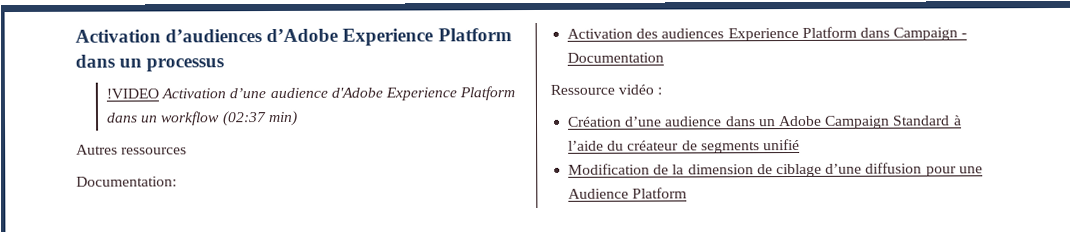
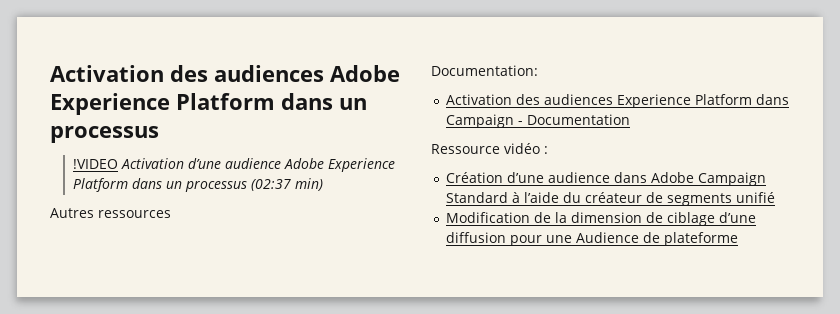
[75,28,339,43] Activation d’audiences d’Adobe -> [50,65,400,82] Activation des audiences Adobe
[330,86,516,101] [105,111,221,126] d'Adobe Experience Platform dans un workflow -> [283,158,395,172] [72,178,247,192] Adobe Experience Platform dans un processus
[758,119,776,127] un -> (648, 177) none
[632,187,688,199] Platform -> [643,232,739,246] de plateforme

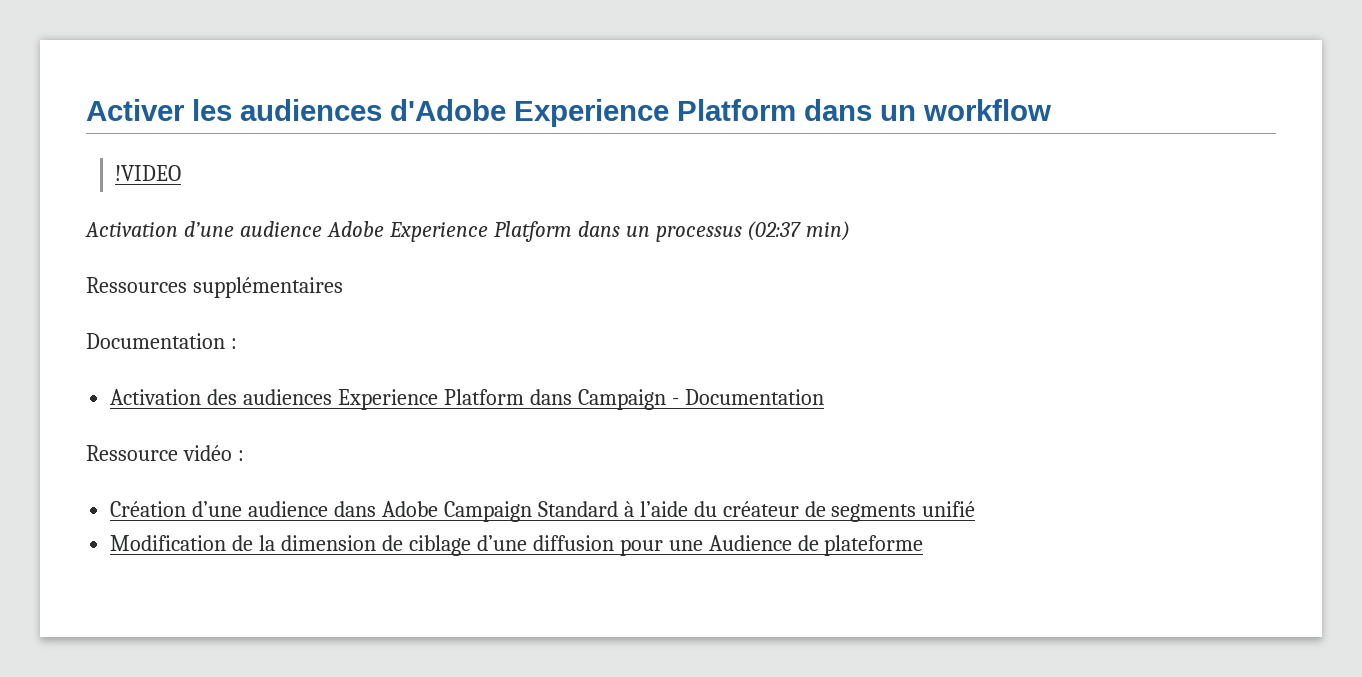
[50,65,400,82] [50,93,367,115] [50,126,159,143] Activation des audiences Adobe Experience Platform dans un processus -> [86,99,1051,127] Activer les audiences d'Adobe Experience Platform dans un workflow
(118, 164) none -> (182, 173) //
[50,208,171,218] [431,65,538,76] Autres ressources // Documentation: -> [86,277,343,298] [86,333,237,349] Ressources supplémentaires // Documentation :

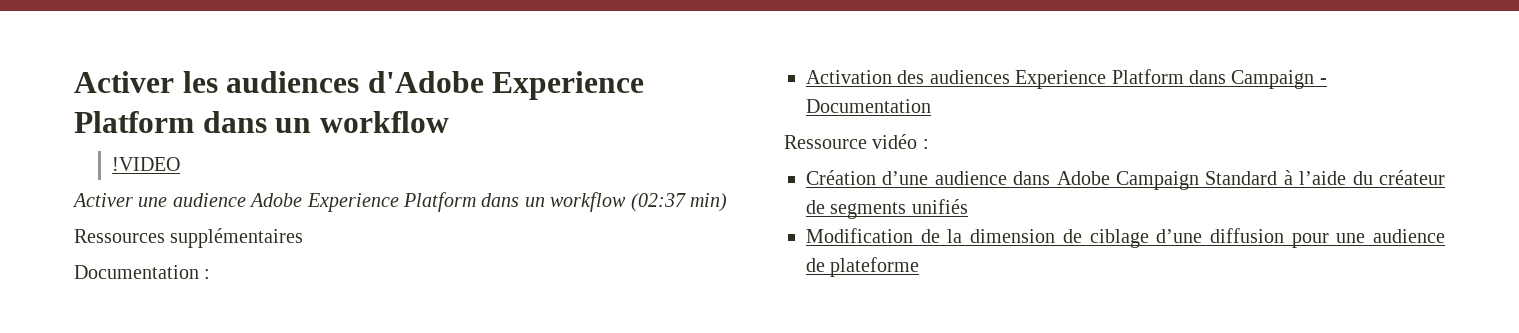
[85,221,234,237] Activation d’une -> [72,193,168,207] Activer une
[655,226,742,242] processus -> [550,192,627,212] workflow
[922,501,976,517] unifié -> [911,199,968,214] unifiés
[708,535,792,551] Audience -> [1373,229,1445,243] audience

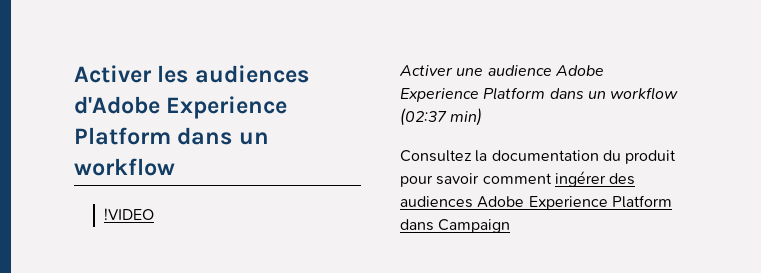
[74,228,304,248] [74,265,211,279] [806,70,892,84] Ressources supplémentaires // Documentation : // Activation -> [400,150,677,164] [400,171,606,187] Consultez la documentation du produit pour savoir comment ingérer
(1010, 77) none -> [477,196,525,208] Adobe
[1319,78,1327,84] [806,99,931,113] [784,134,929,149] [806,170,1445,190] [806,199,968,219] [806,228,1445,248] [806,257,920,277] - Documentation // Ressource vidéo : // Création d’une audience dans Adobe Campaign Standard à l’aide du créateur de segments unifiés // Modification de la dimension de ciblage d’une diffusion pour une audience de plateforme -> (511, 226) none

